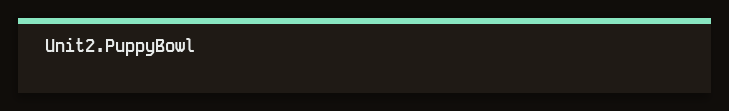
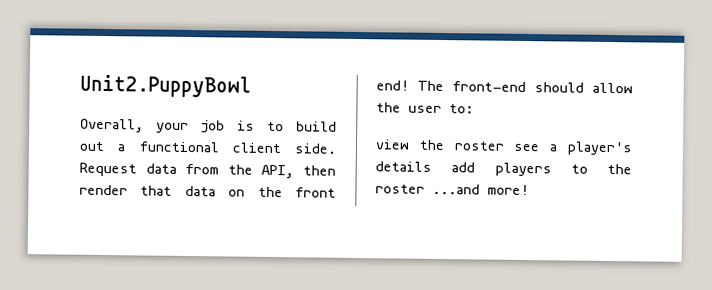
(195, 46) none -> [80,118,337,134] [79,141,337,154] [79,162,336,179] [79,184,336,198] [376,80,633,94] [376,102,474,114] [375,139,633,156] [375,161,632,177] [375,183,529,196] // Overall, your job is to build out a functional client side. Request data from the API, then render that data on the front end! The front-end should allow the user to: // view the roster see a player's details add players to the roster ...and more!

